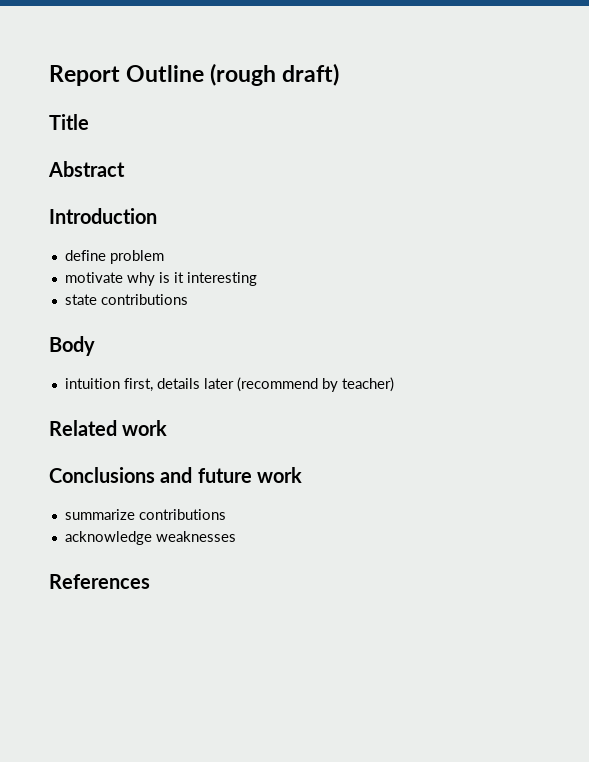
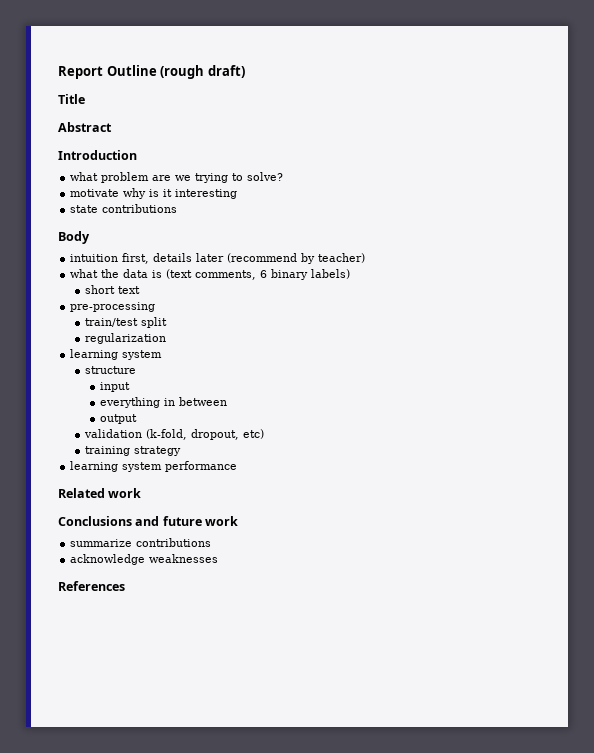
[64,250,106,261] define -> [70,172,99,181] what
(164, 257) none -> [152,172,284,183] are we trying to solve?
(394, 384) none -> [70,269,351,280] [85,285,141,294] [70,302,156,312] [85,317,168,328] [85,333,167,344] [70,349,163,360] [85,366,137,374] [99,382,130,392] [99,397,227,408] [99,414,137,424] [84,429,265,440] [85,446,182,456] [70,461,238,472] // what the data is (text comments, 6 binary labels) // short text // pre-processing // train/test split // regularization // learning system // structure // input // everything in between // output // validation (k-fold, dropout, etc) // training strategy // learning system performance

